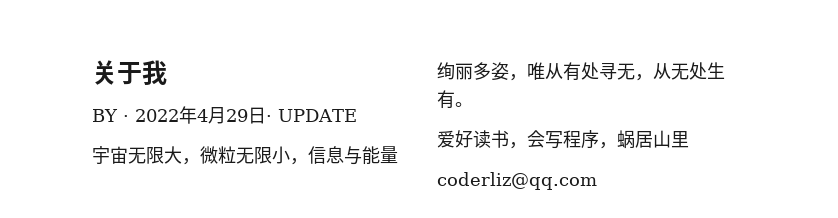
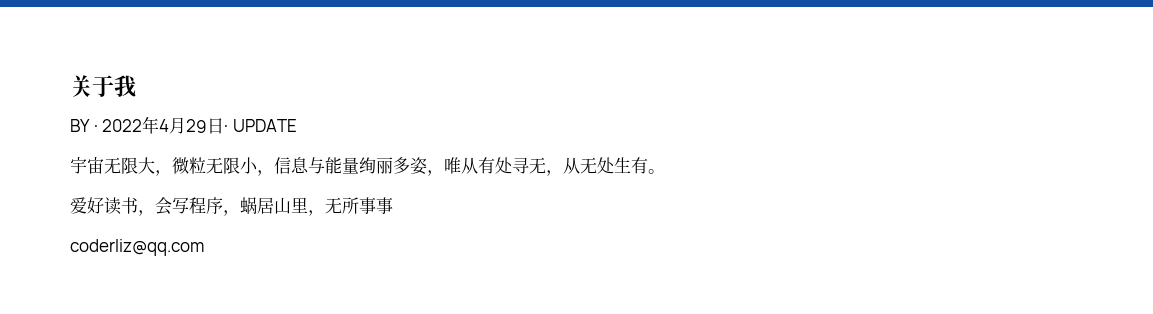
(689, 139) none -> [308,197,393,216] ，无所事事

